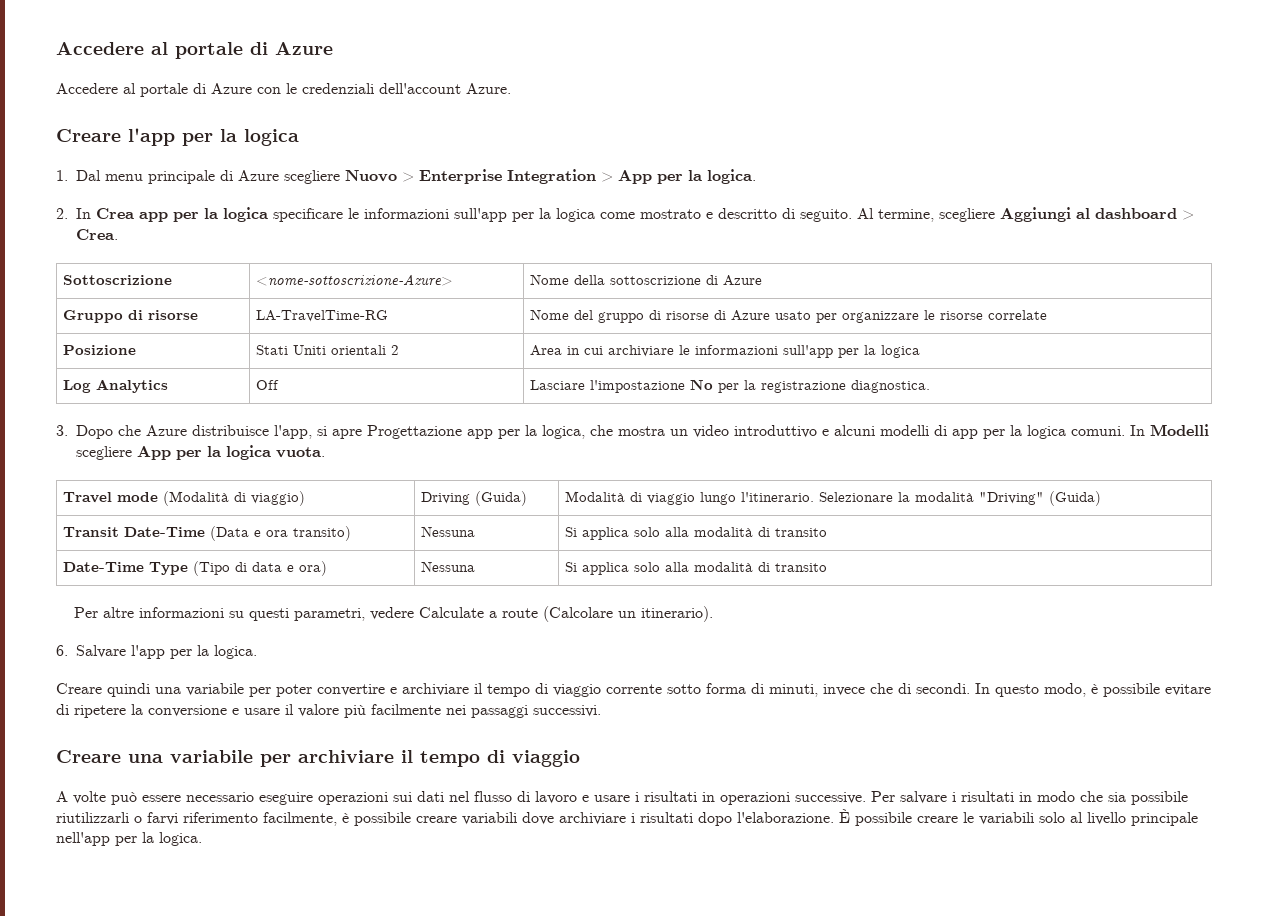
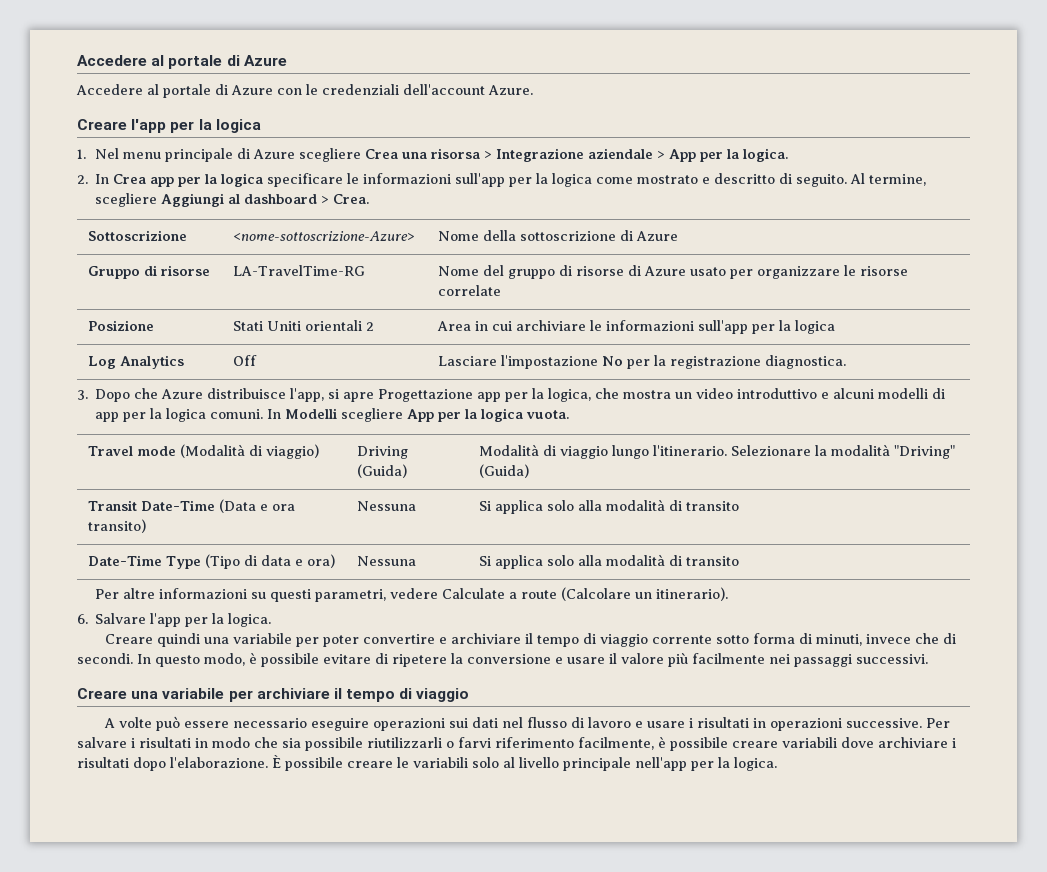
[76,170,101,181] Dal -> [94,148,119,159] Nel
[345,169,596,184] Nuovo > Enterprise Integration -> [364,148,653,162] Crea una risorsa > Integrazione aziendale

